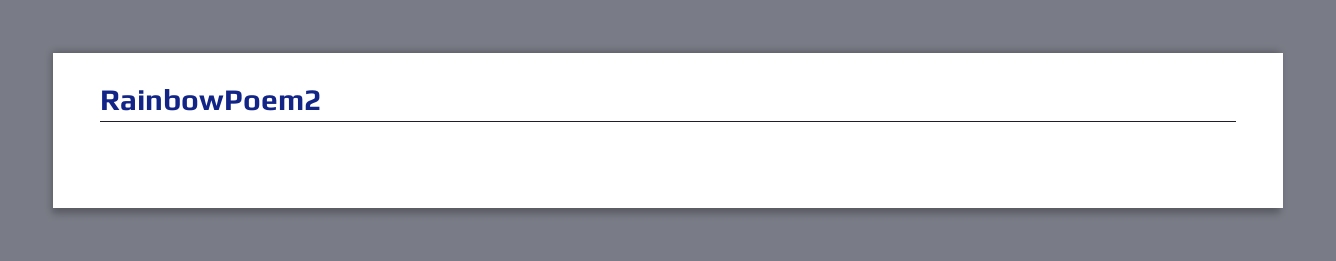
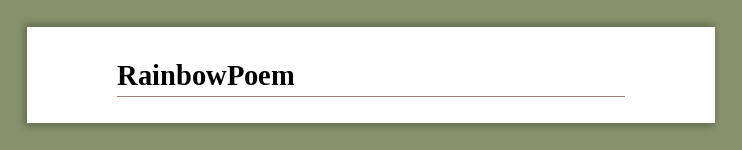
[100,89,321,111] RainbowPoem2 -> [117,64,295,85] RainbowPoem

